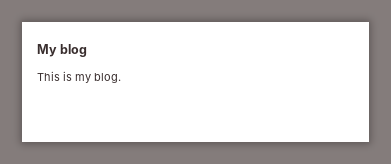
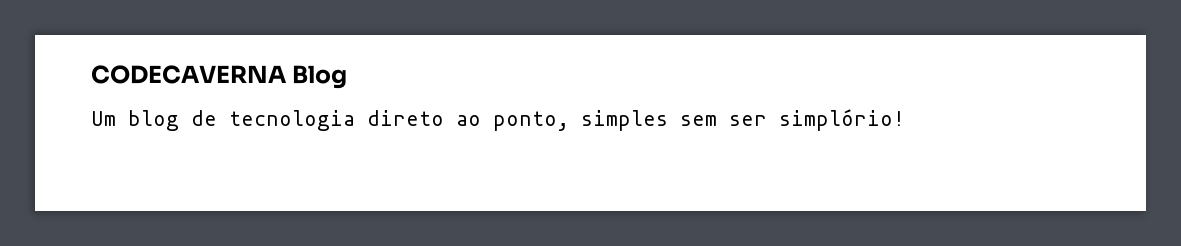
[37,44,88,57] [37,71,121,83] My blog // This is my blog. -> [91,65,348,89] [91,109,905,131] CODECAVERNA Blog // Um blog de tecnologia direto ao ponto, simples sem ser simplório!

